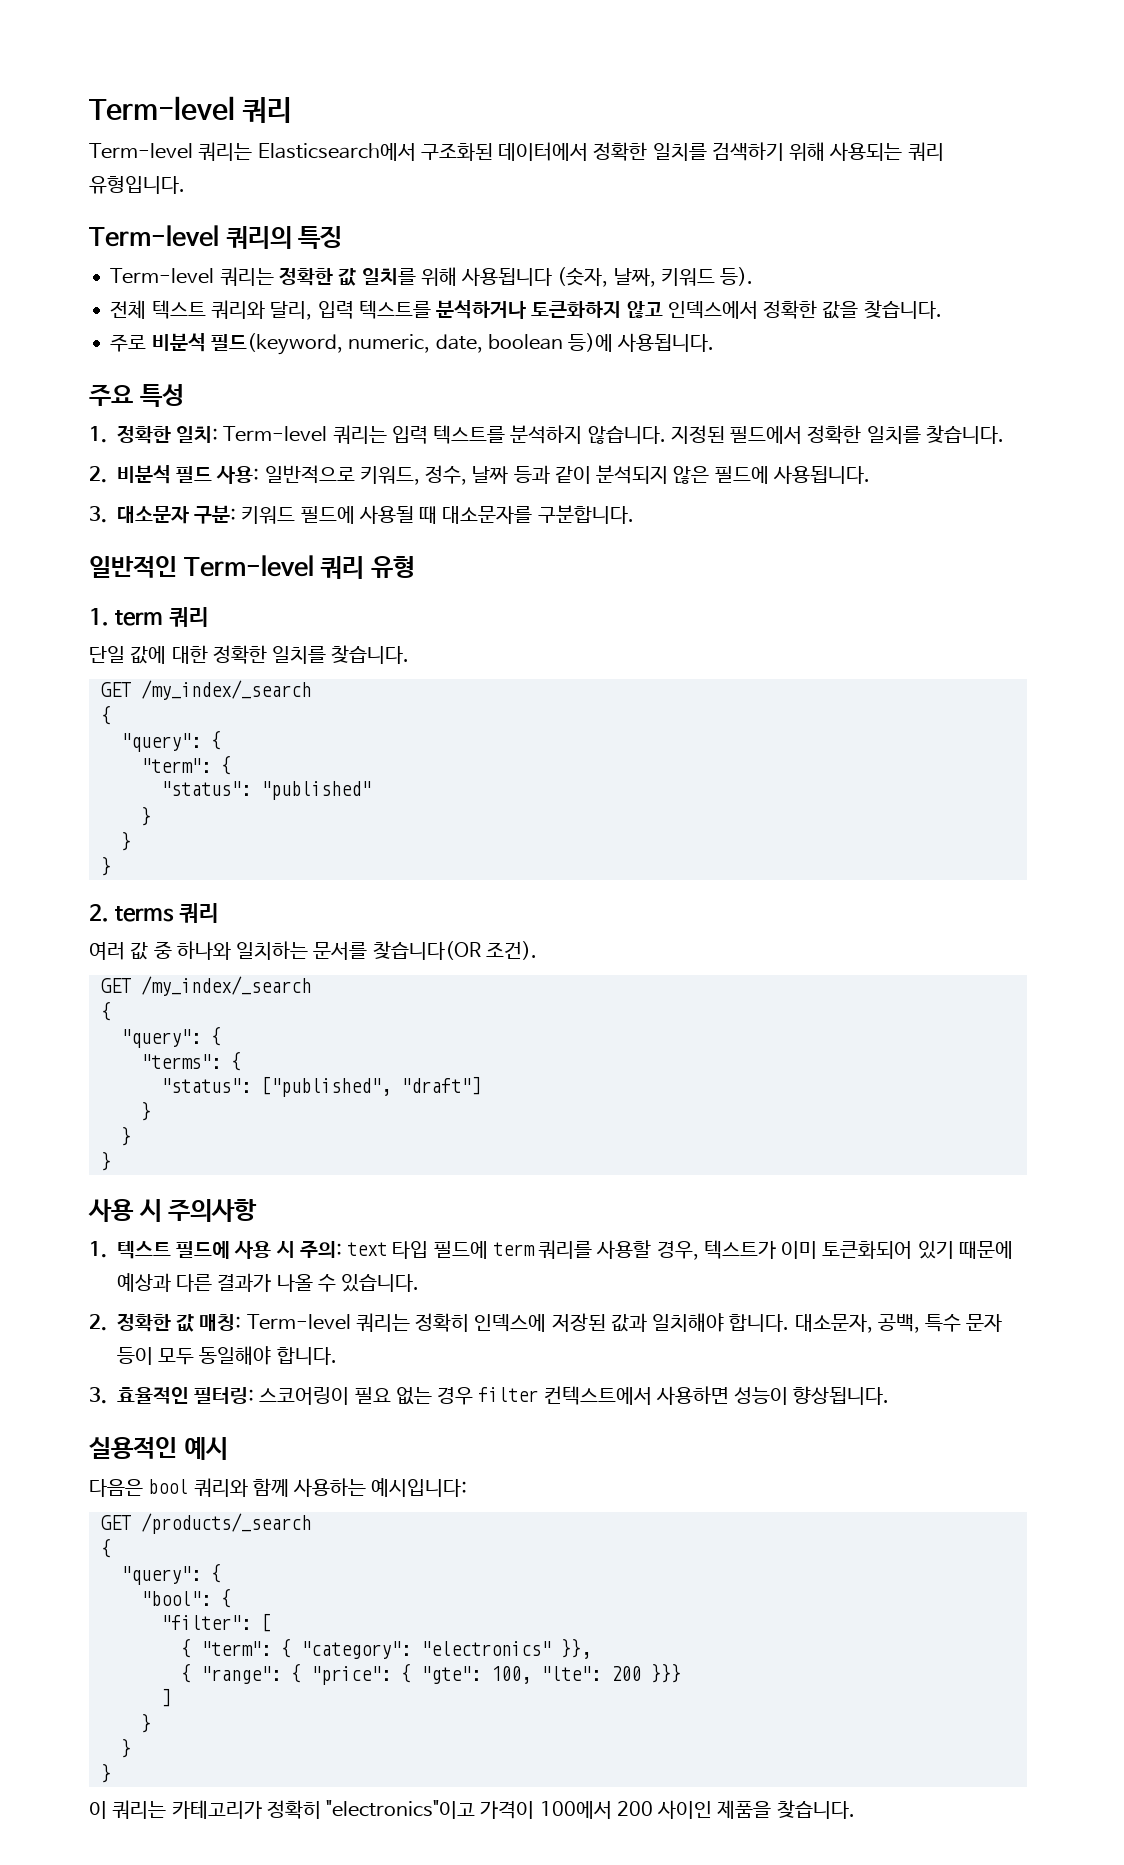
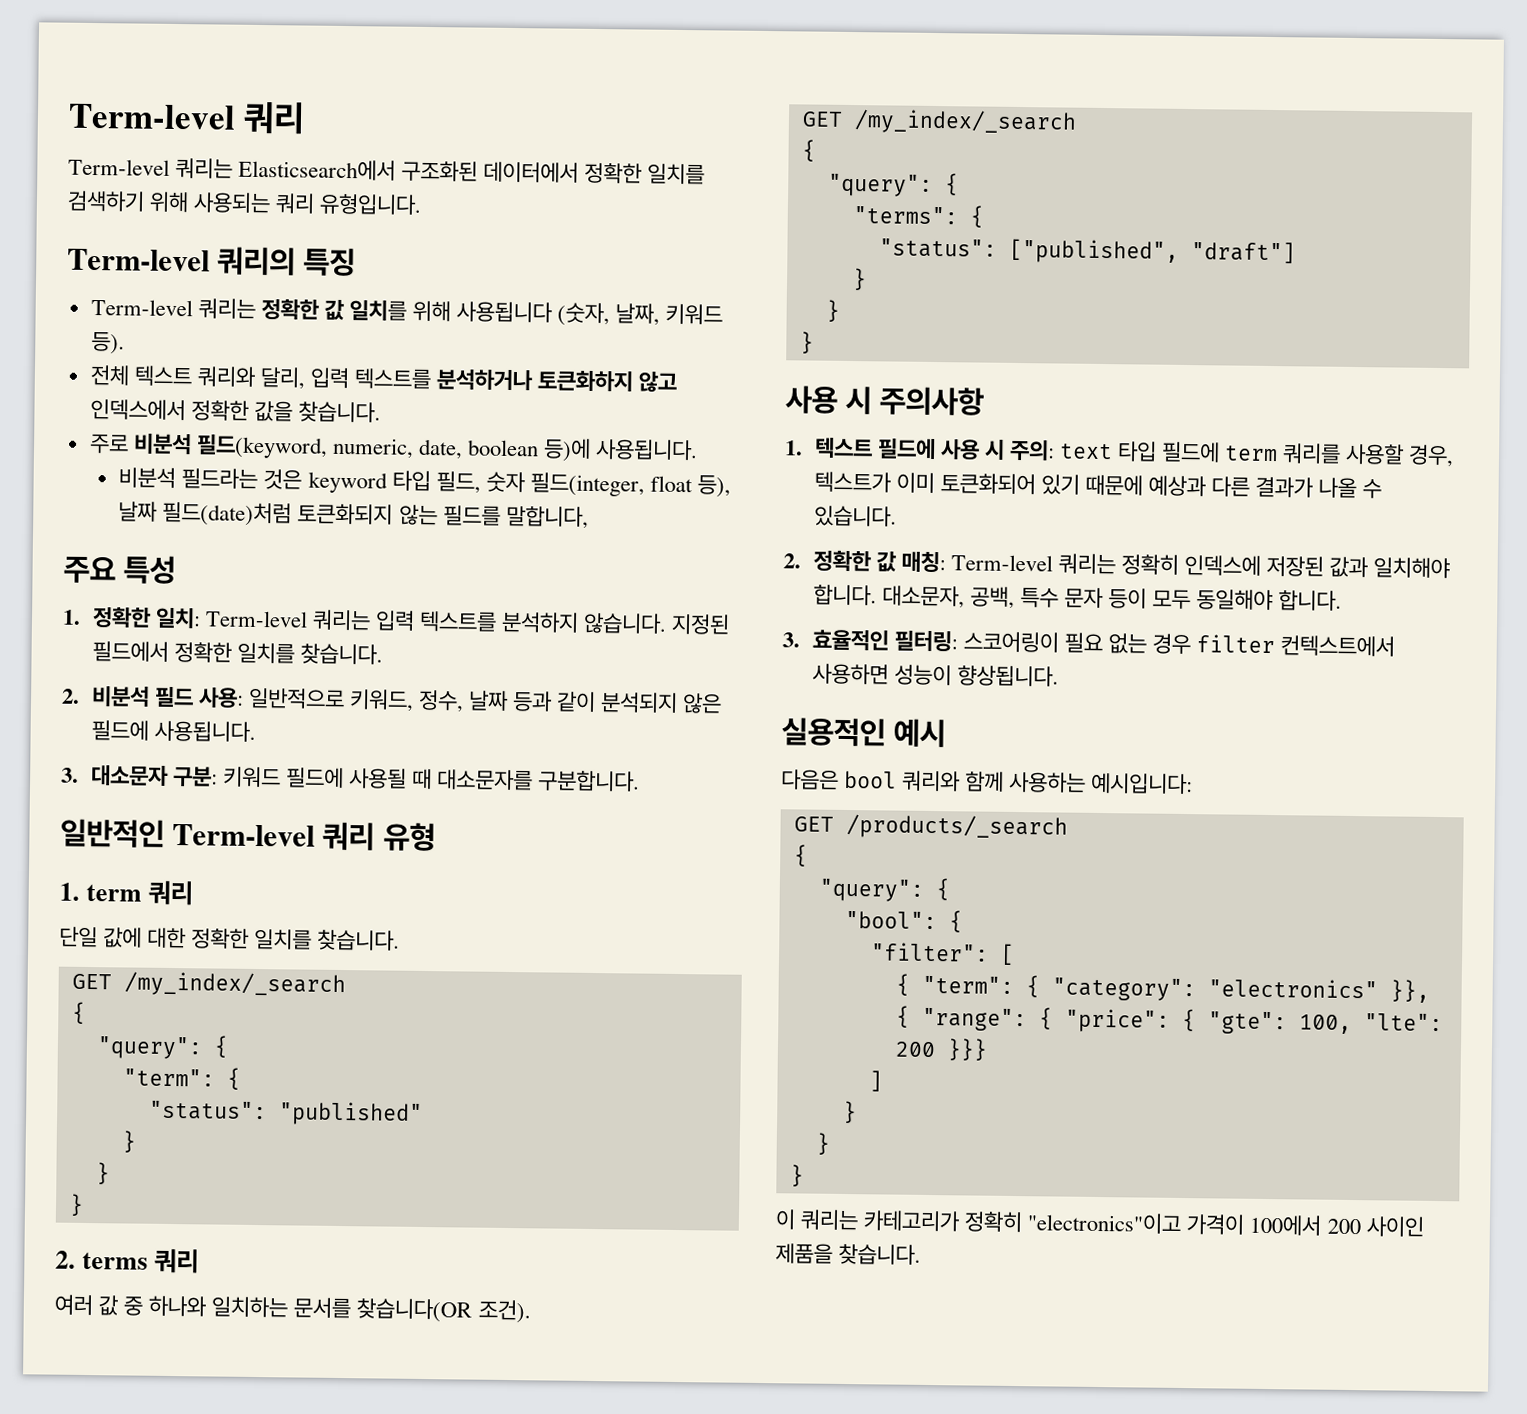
(715, 342) none -> [118,467,731,498] [118,501,589,529] // 비분석 필드라는 것은 keyword 타입 필드, 숫자 필드(integer, float 등), 날짜 필드(date)처럼 토큰화되지 않는 필드를 말합니다,

